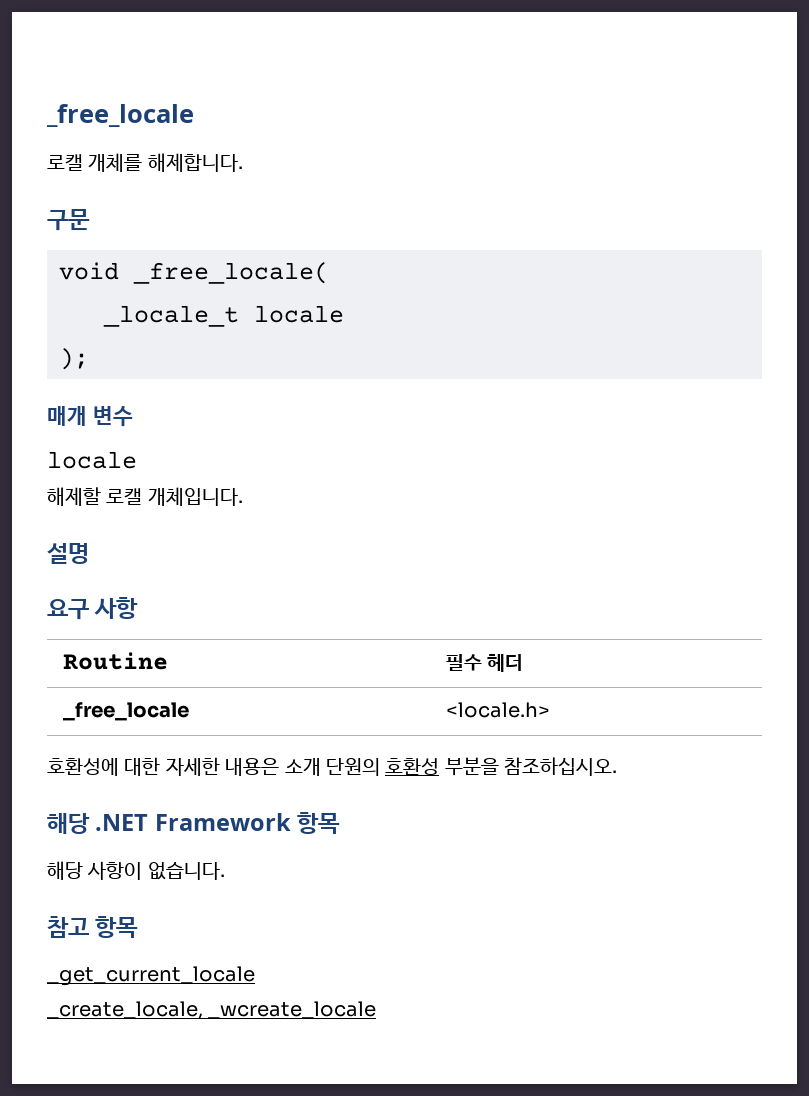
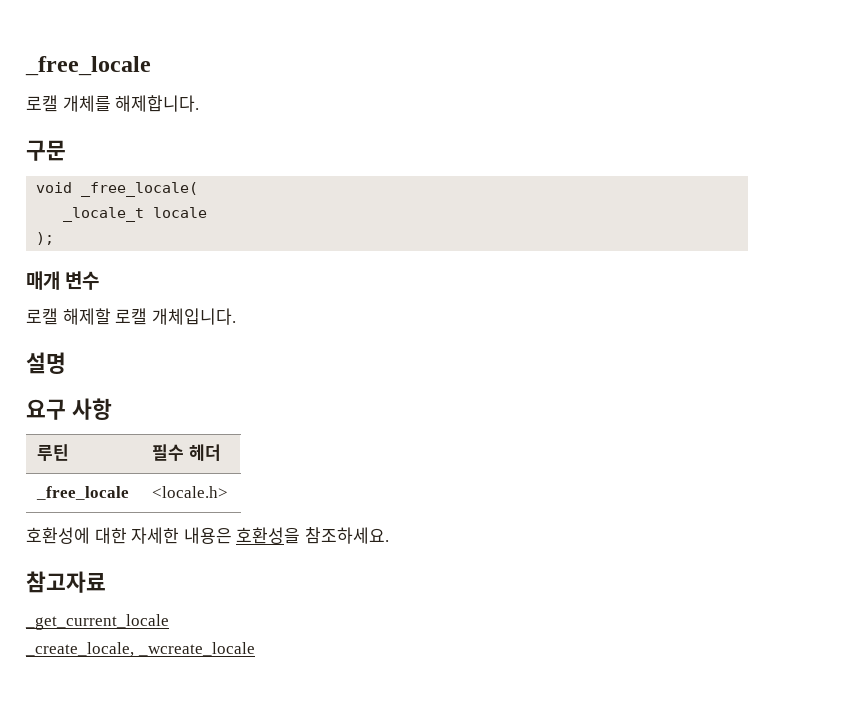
[47,451,137,469] locale // -> [26,308,58,325] 로캘
[62,652,168,670] Routine -> [37,444,70,461] 루틴
[284,757,618,776] [47,812,341,834] [47,861,225,880] [47,916,139,938] 소개 단원의 호환성 부분을 참조하십시오. // 해당 .NET Framework 항목 // 해당 사항이 없습니다. // 참고 항목 -> [236,527,389,544] [26,571,106,593] 호환성을 참조하세요. // 참고자료

